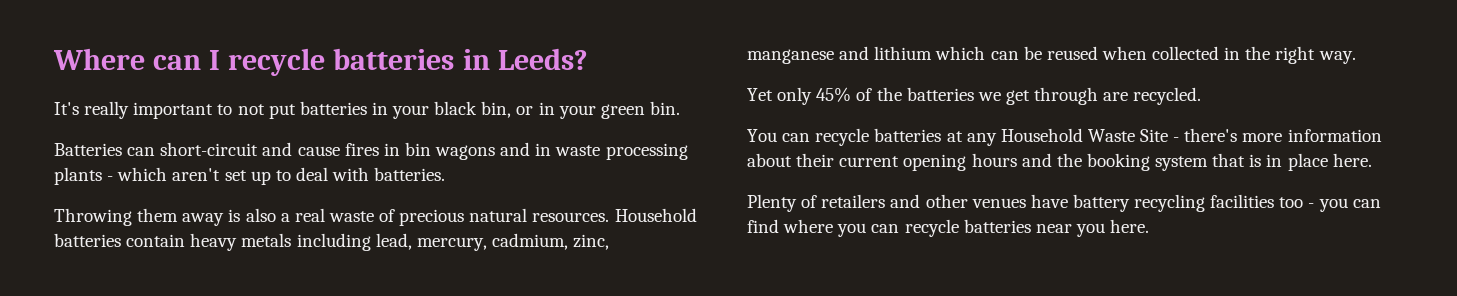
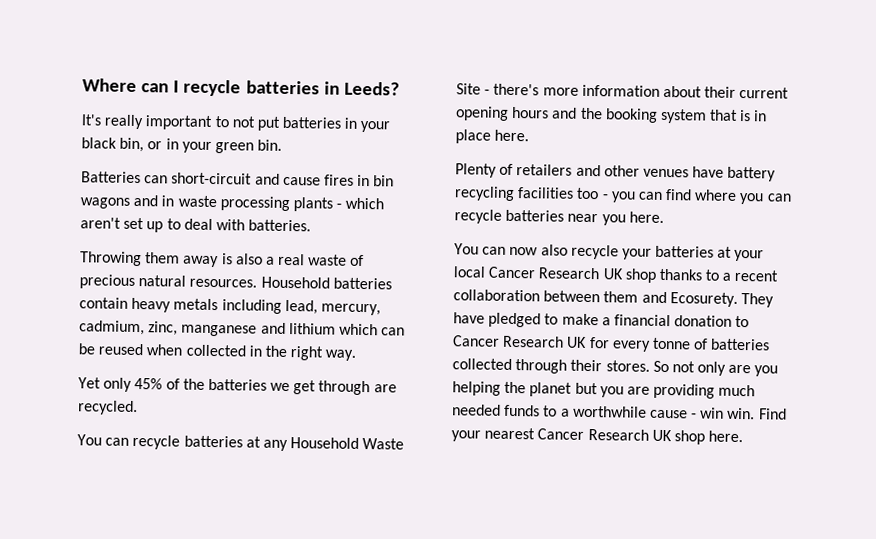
(1150, 226) none -> [454,243,765,262] [453,266,780,283] [453,289,774,308] [453,312,750,328] [452,335,771,352] [452,358,779,377] [452,381,756,399] [452,404,787,420] [451,427,744,445] // You can now also recycle your batteries at your local Cancer Research UK shop thanks to a recent collaboration between them and Ecosurety. They have pledged to make a financial donation to Cancer Research UK for every tonne of batteries collected through their stores. So not only are you helping the planet but you are providing much needed funds to a worthwhile cause - win win. Find your nearest Cancer Research UK shop here.

